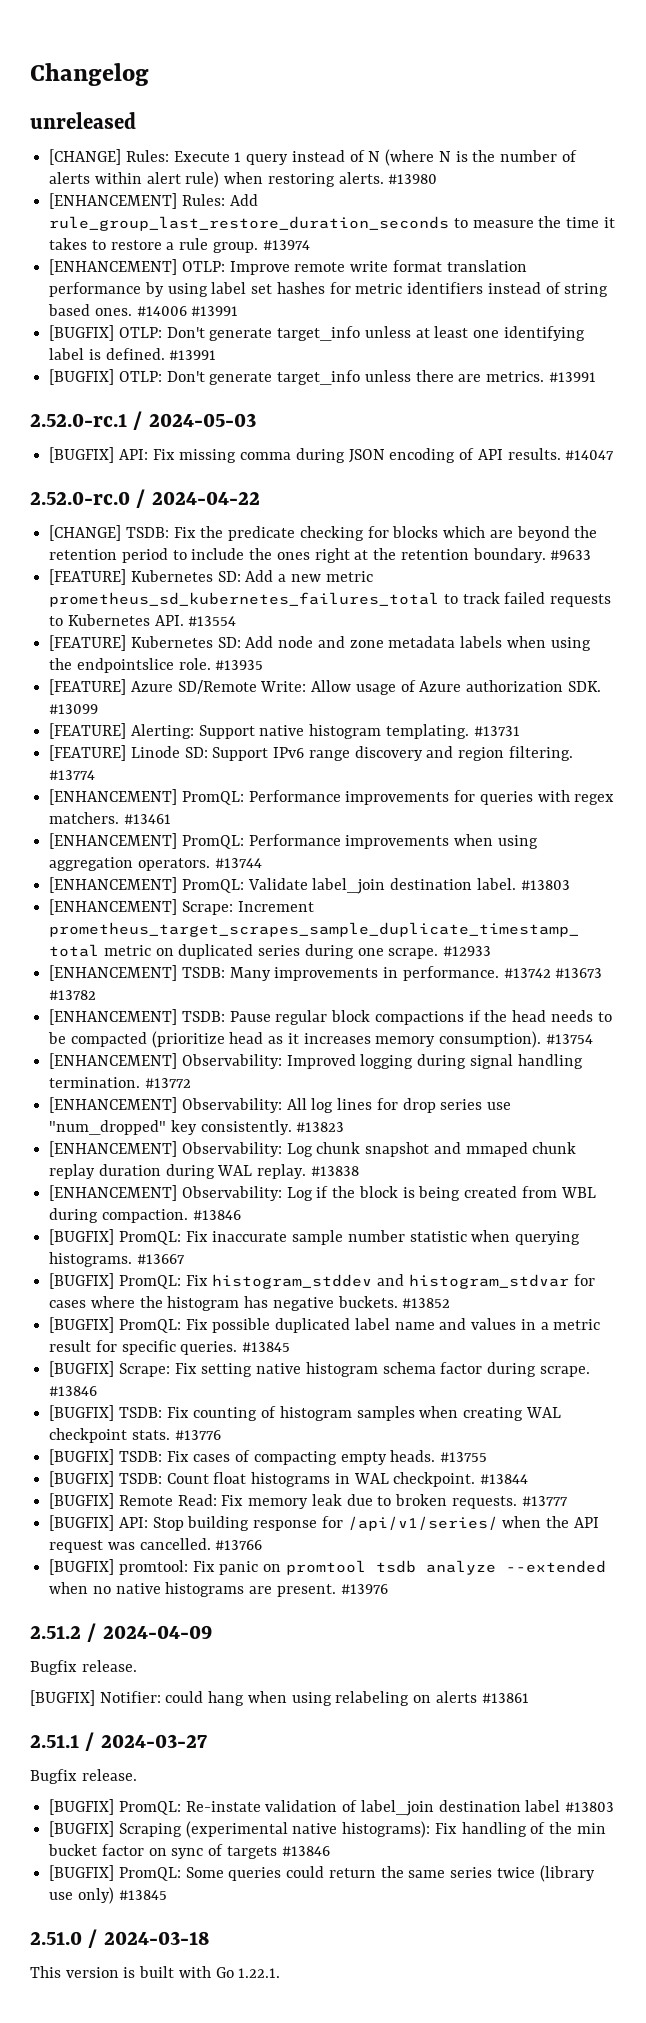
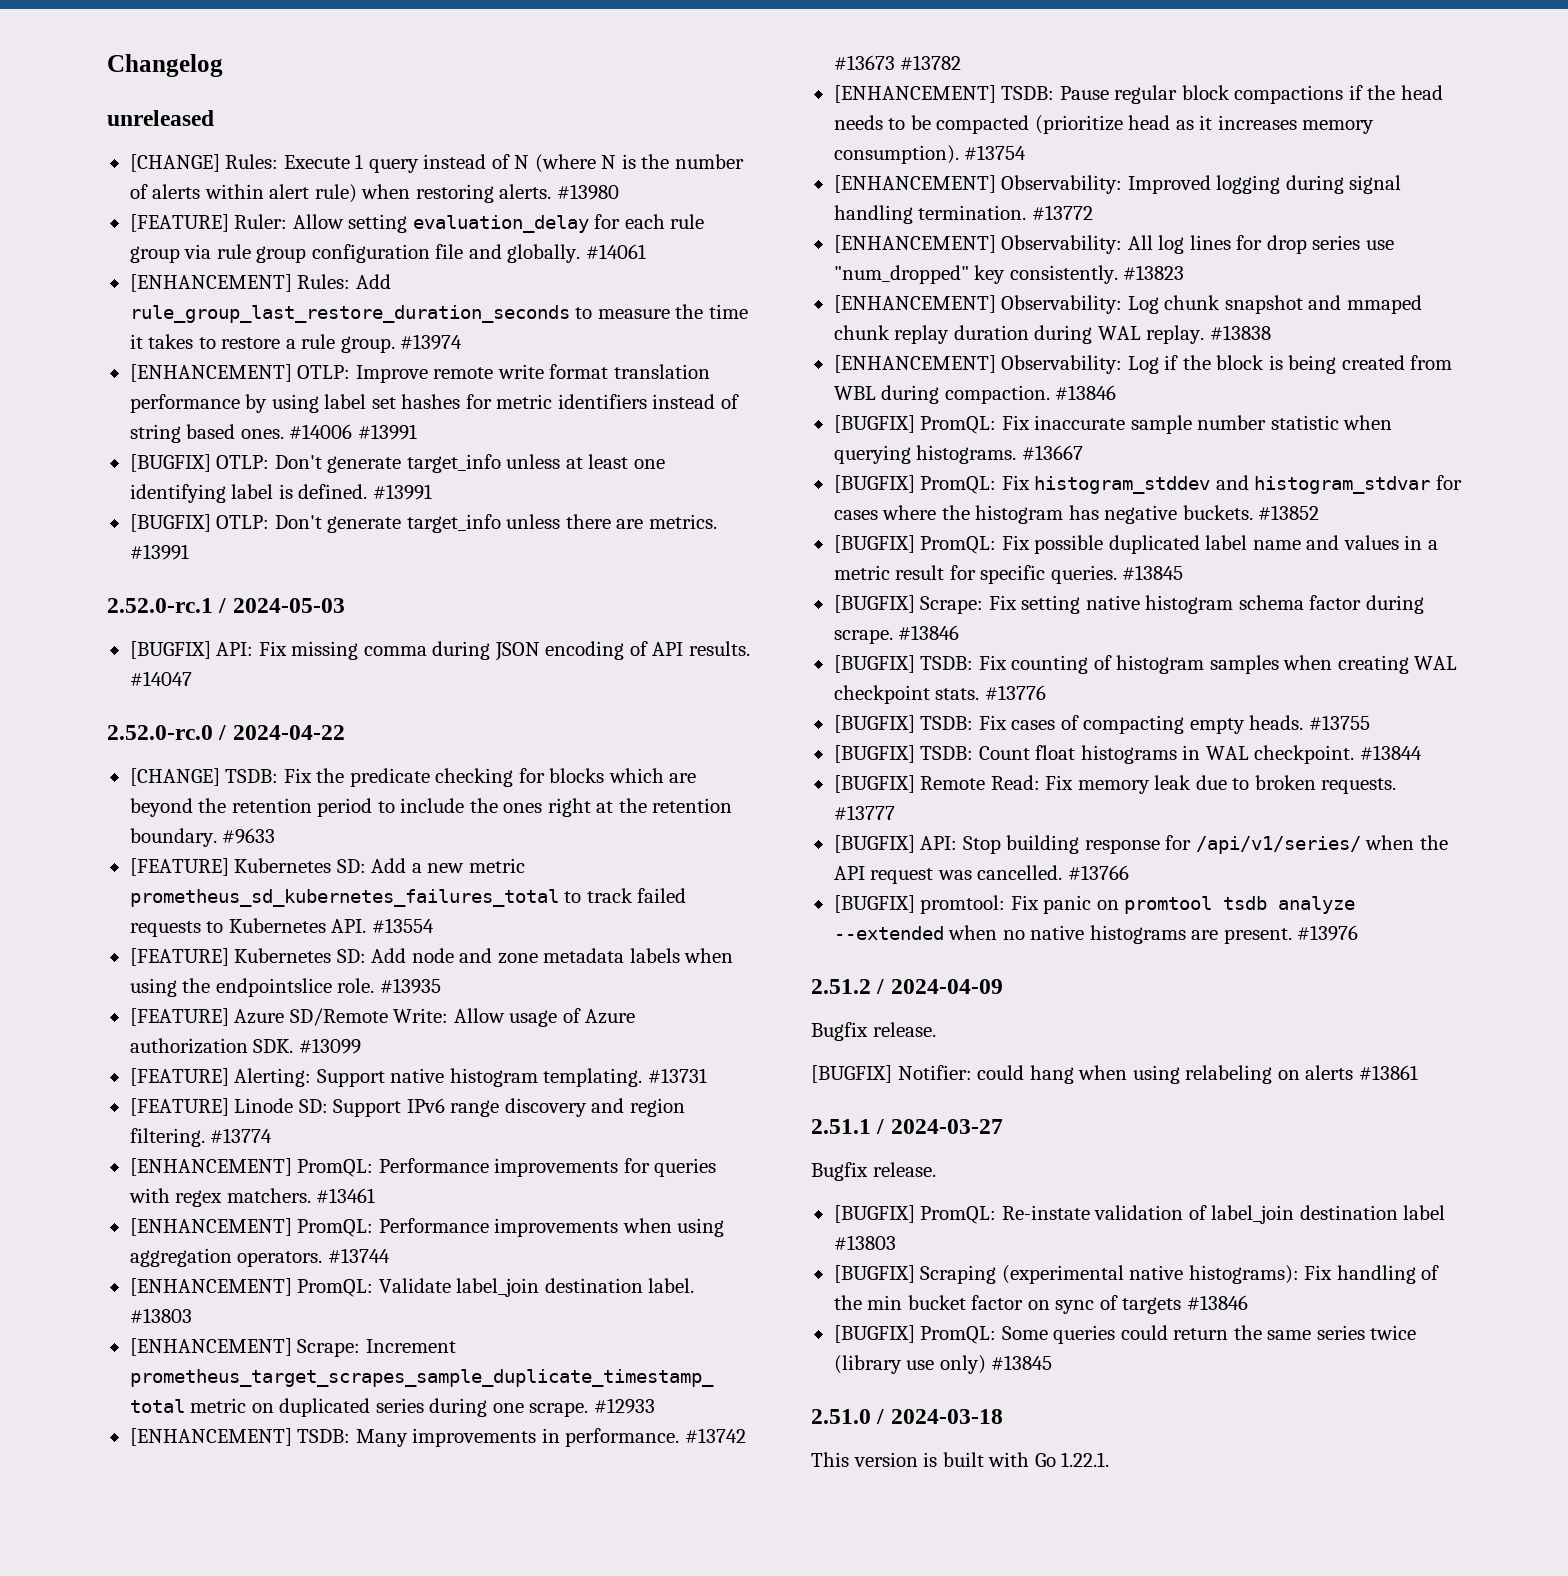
(438, 179) none -> [129,214,705,233] [129,244,646,263] // [FEATURE] Ruler: Allow setting evaluation_delay for each rule group via rule group configuration file and globally. #14061

